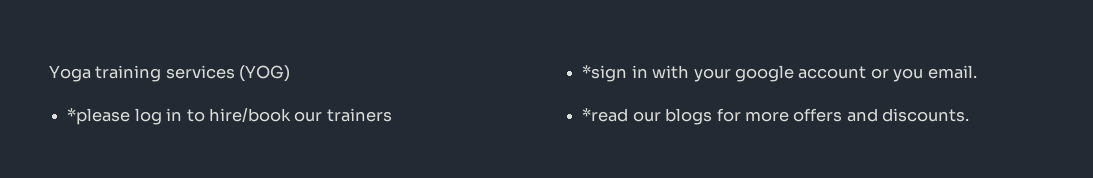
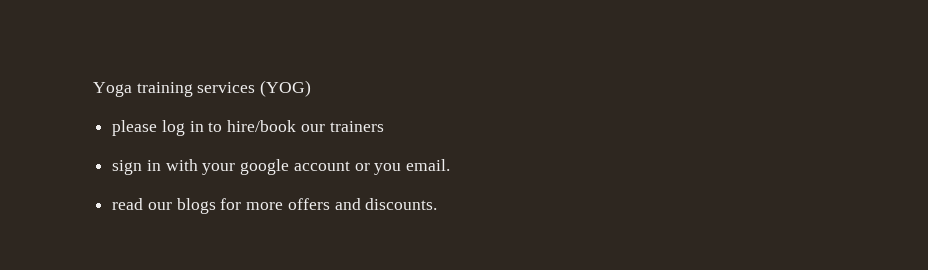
[67,108,131,125] *please -> [112,120,158,136] please
[582,65,628,82] *sign -> [112,160,143,175] sign
[582,108,629,122] *read -> [112,198,144,210] read

